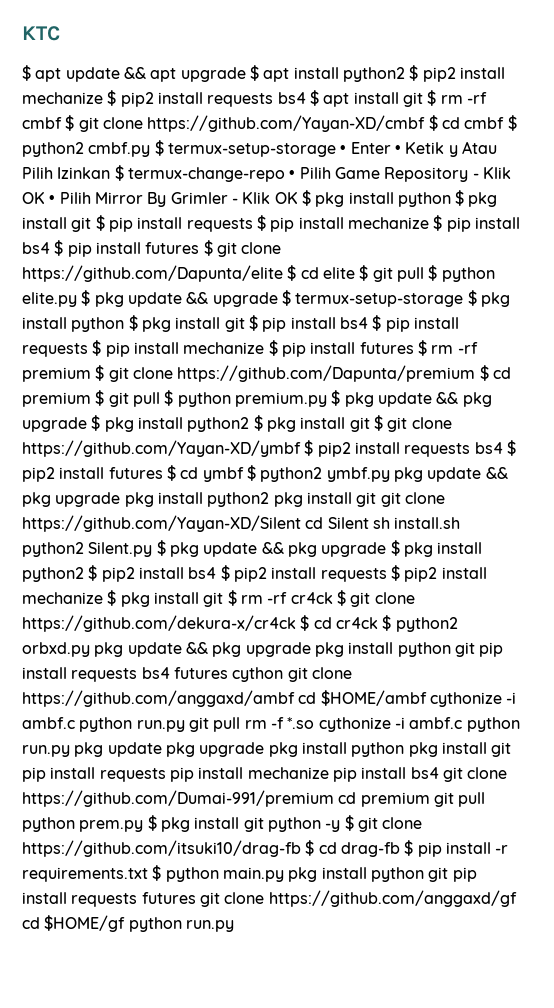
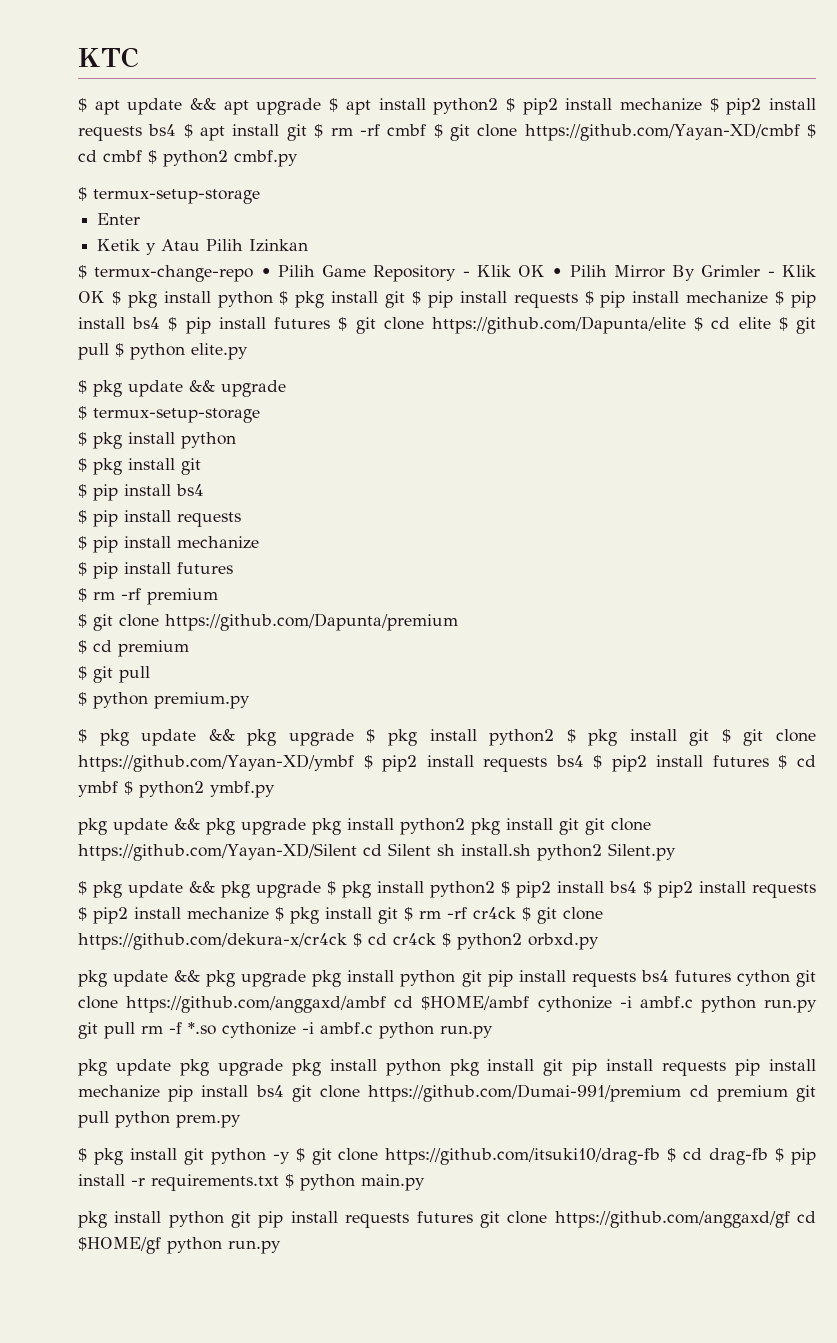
[154,140,347,157] $ termux-setup-storage • -> [78,187,260,204] // $ termux-setup-storage //
[394,145,401,154] • -> (141, 219) //
(111, 173) none -> (309, 245) //
(77, 299) none -> (248, 351) //
[281,290,510,307] [22,315,459,332] [22,340,414,357] $ termux-setup-storage $ pkg install python $ pkg install git $ pip install bs4 $ pip install requests $ pip install mechanize $ pip install futures -> [78,406,260,423] [78,432,236,449] [78,458,201,475] [78,484,204,501] [78,510,241,527] [78,536,259,553] [78,562,233,579] // $ termux-setup-storage // $ pkg install python // $ pkg install git // $ pip install bs4 // $ pip install requests // $ pip install mechanize // $ pip install futures //
(91, 374) none -> (218, 596) //
(476, 373) none -> (458, 622) //
[95,390,160,407] $ git pull -> [78,666,150,683] // $ git pull //
(327, 399) none -> (250, 700) //
(390, 474) none -> (275, 789) //
(153, 549) none -> (676, 852) //
(90, 649) none -> (599, 941) //
(70, 751) none -> (493, 1032) //
(144, 826) none -> (241, 1121) //
(284, 874) none -> (425, 1182) //

